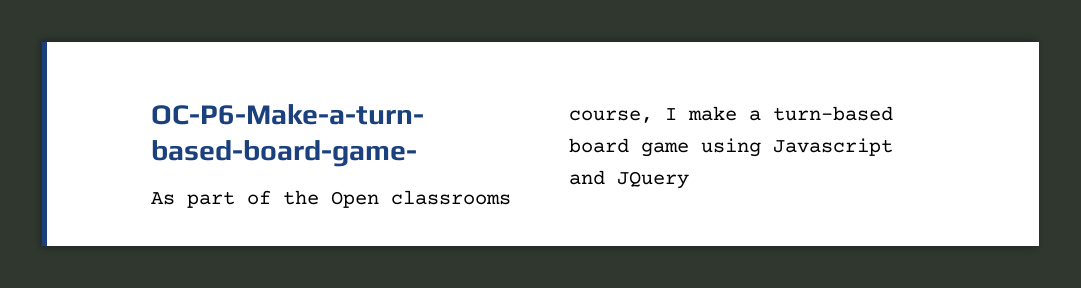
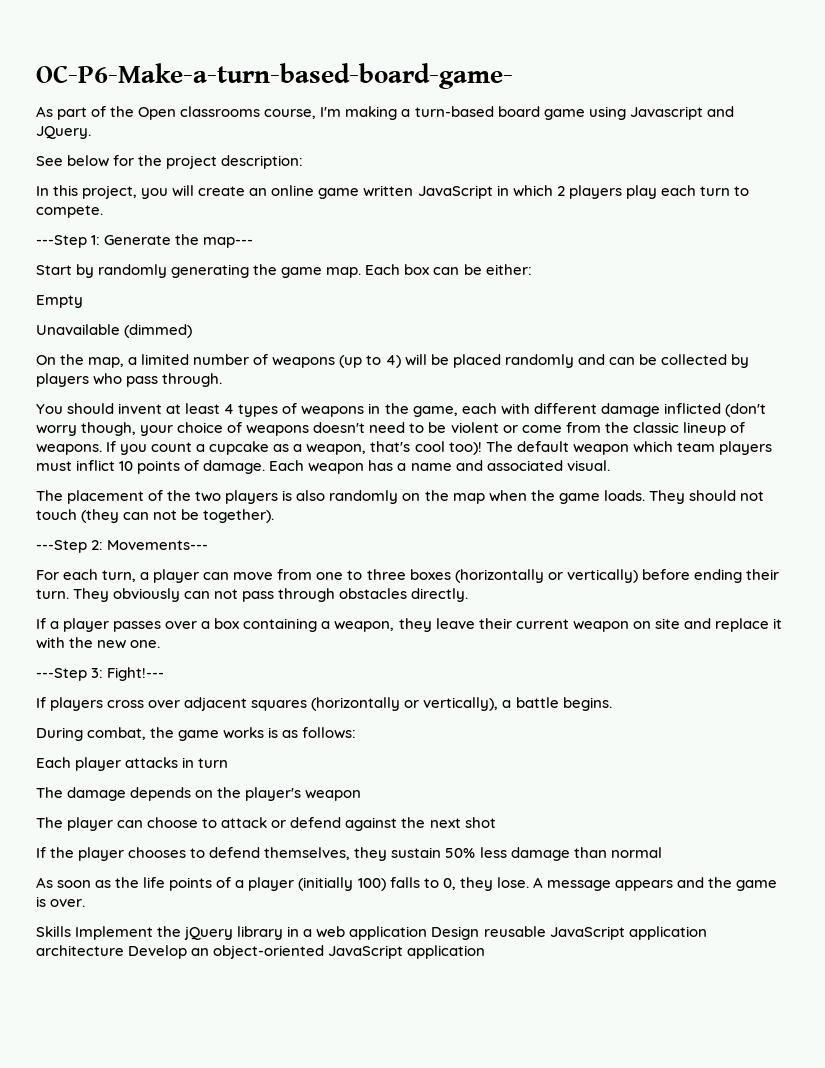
[665,106,737,121] I make -> [320,106,398,120] I'm making
[617,171,689,189] JQuery -> [36,126,91,139] [36,155,304,169] [36,185,749,199] [36,205,103,218] [36,234,254,248] [36,264,532,278] [36,295,83,308] [36,324,193,338] [36,354,749,368] [36,373,223,387] [36,403,766,417] [36,422,745,436] [36,441,772,455] [36,460,610,474] [36,490,764,504] [36,509,275,523] [36,540,209,553] [36,569,779,583] [36,588,469,602] [36,618,782,632] [36,637,161,649] [36,667,165,681] [36,697,612,711] [36,727,357,741] [36,757,229,771] [36,787,362,801] [36,817,496,831] [36,847,662,861] [36,877,778,891] [36,896,86,907] [36,926,707,940] [36,945,486,959] JQuery. // See below for the project description: // In this project, you will create an online game written JavaScript in which 2 players play each turn to compete. // ---Step 1: Generate the map--- // Start by randomly generating the game map. Each box can be either: // Empty // Unavailable (dimmed) // On the map, a limited number of weapons (up to 4) will be placed randomly and can be collected by players who pass through. // You should invent at least 4 types of weapons in the game, each with different damage inflicted (don't worry though, your choice of weapons doesn't need to be violent or come from the classic lineup of weapons. If you count a cupcake as a weapon, that's cool too)! The default weapon which team players must inflict 10 points of damage. Each weapon has a name and associated visual. // The placement of the two players is also randomly on the map when the game loads. They should not touch (they can not be together). // ---Step 2: Movements--- // For each turn, a player can move from one to three boxes (horizontally or vertically) before ending their turn. They obviously can not pass through obstacles directly. // If a player passes over a box containing a weapon, they leave their current weapon on site and replace it with the new one. // ---Step 3: Fight!--- // If players cross over adjacent squares (horizontally or vertically), a battle begins. // During combat, the game works is as follows: // Each player attacks in turn // The damage depends on the player's weapon // The player can choose to attack or defend against the next shot // If the player chooses to defend themselves, they sustain 50% less damage than normal // As soon as the life points of a player (initially 100) falls to 0, they lose. A message appears and the game is over. // Skills Implement the jQuery library in a web application Design reusable JavaScript application architecture Develop an object-oriented JavaScript application

